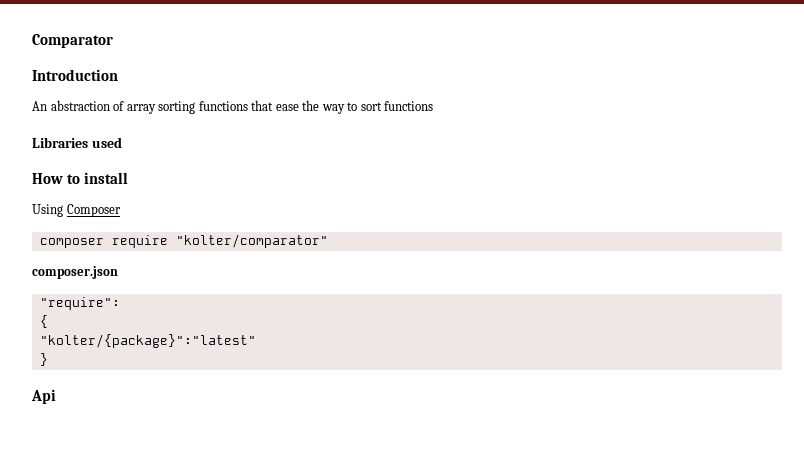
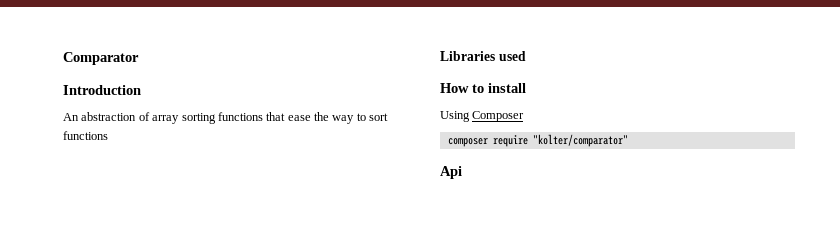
[32,266,118,279] [39,297,120,310] [39,315,48,328] [39,334,256,348] [39,353,48,366] // composer.json // "require": // { // "kolter/{package}":"latest" // } -> (628, 140) none

